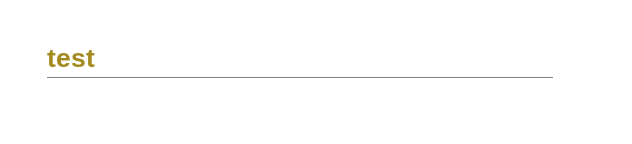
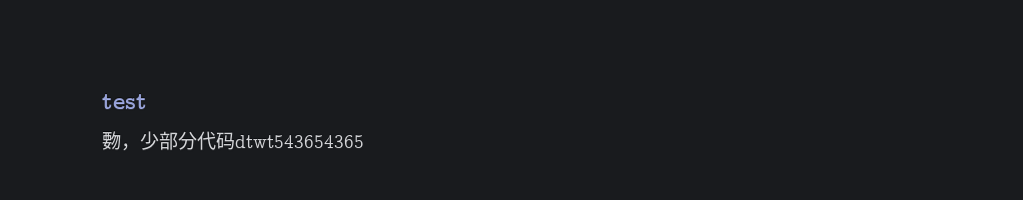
(95, 58) none -> [102,131,365,152] // 覅，少部分代码dtwt543654365

